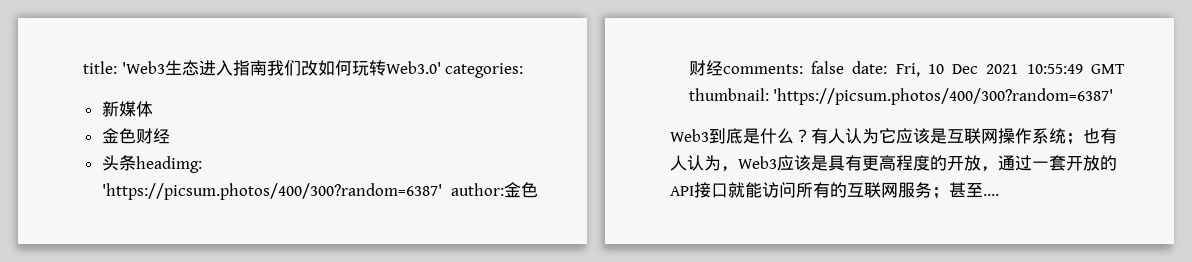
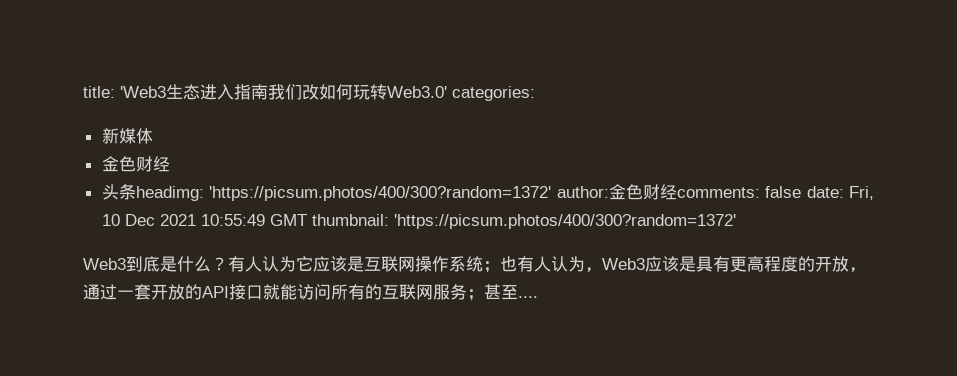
[101,183,442,200] 'https://picsum.photos/400/300?random=6387' -> [209,186,552,201] 'https://picsum.photos/400/300?random=1372'
[773,88,1114,105] 'https://picsum.photos/400/300?random=6387' -> [393,214,736,229] 'https://picsum.photos/400/300?random=1372'

